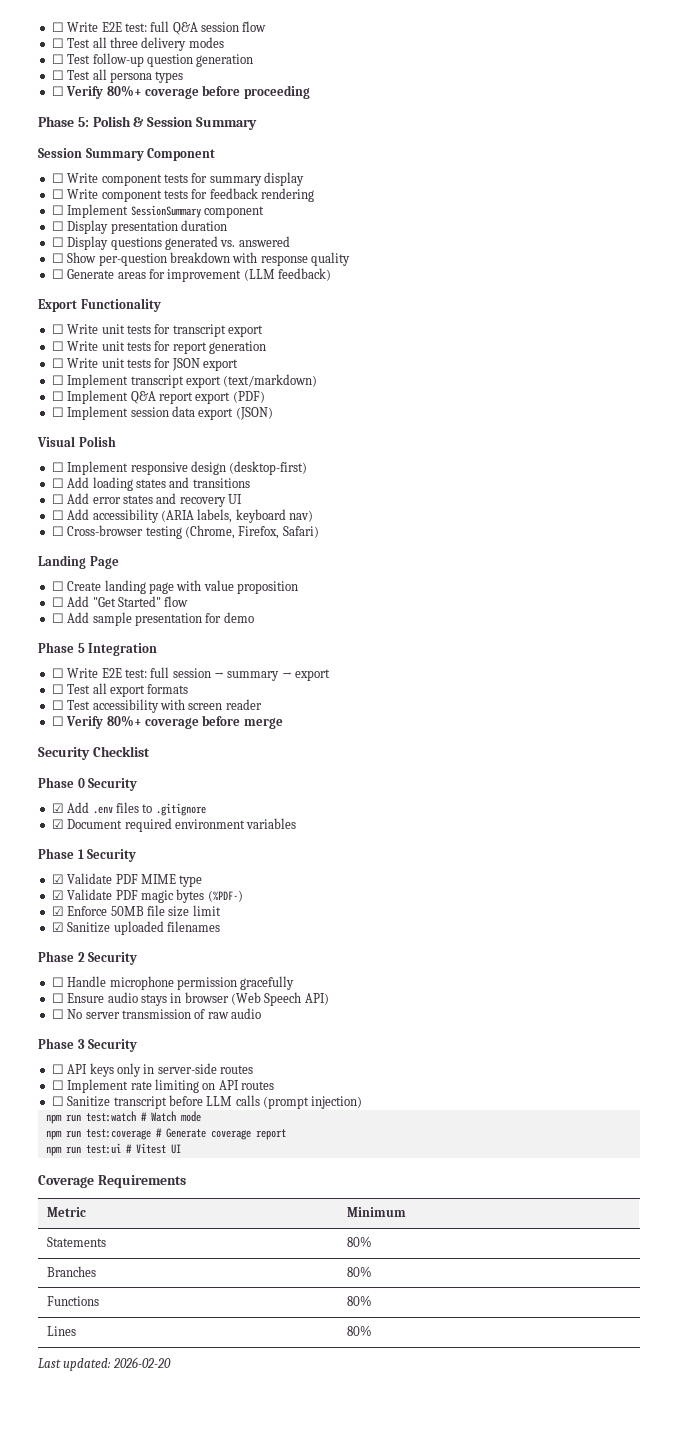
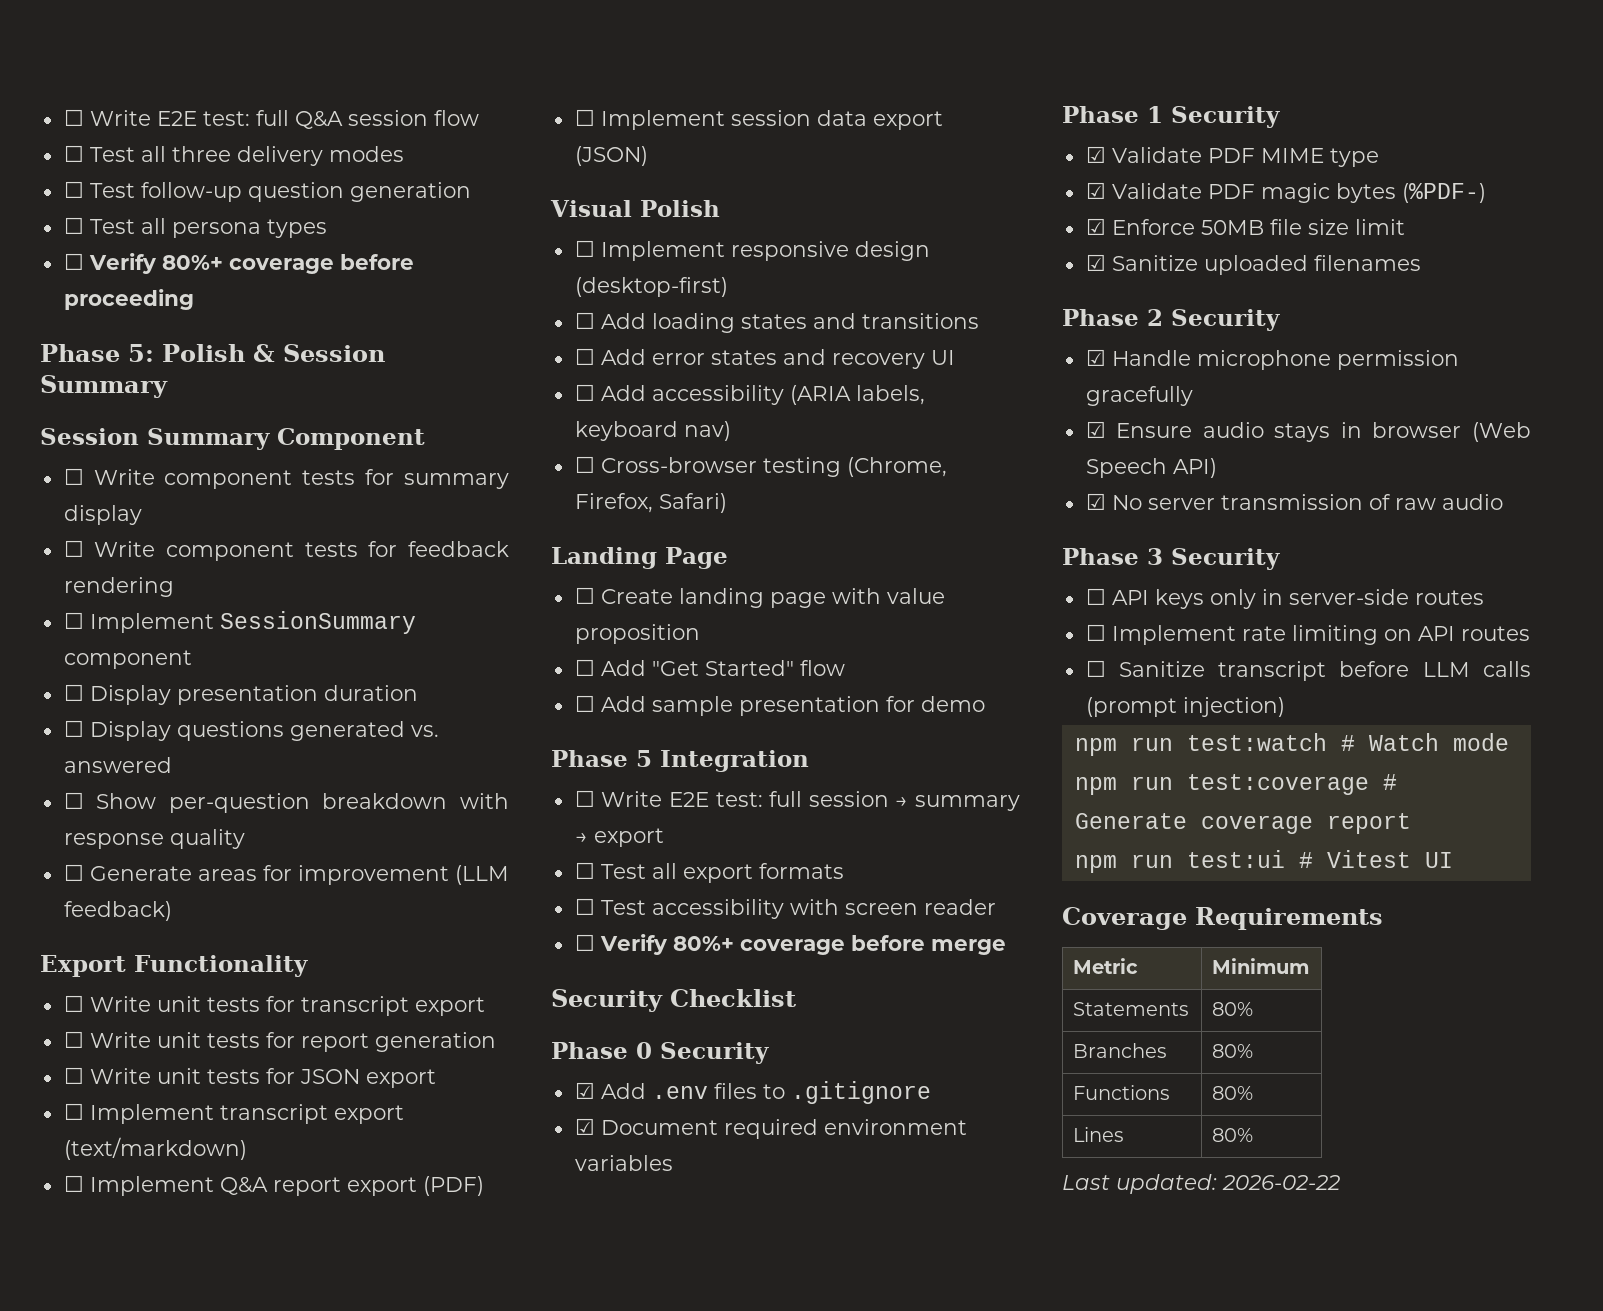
[51,977,64,987] ☐ -> [1085,349,1106,366] ☑
[51,993,64,1003] ☐ -> [1085,421,1106,438] ☑
[51,1009,64,1019] ☐ -> [1085,493,1106,510] ☑
[112,1357,171,1368] 2026-02-20 -> [1222,1175,1340,1190] 2026-02-22

